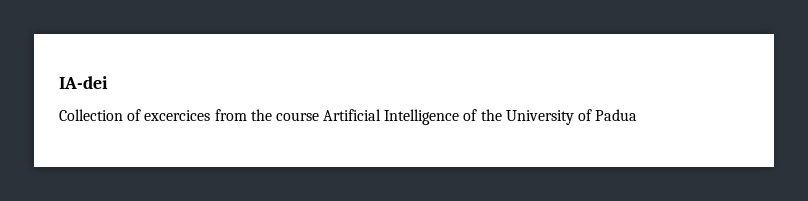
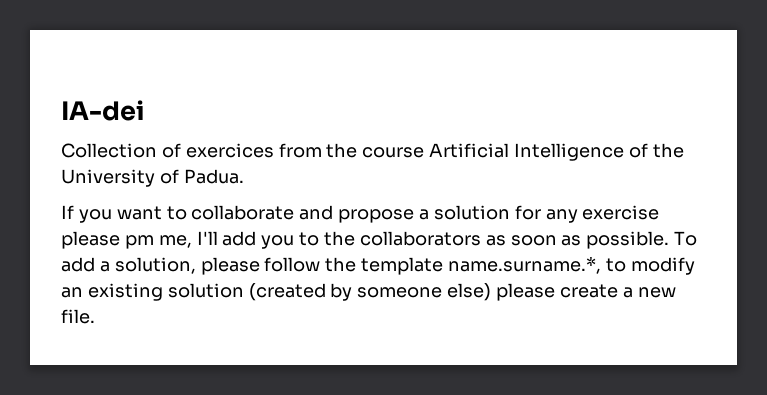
[144,110,211,121] excercices -> [185,143,274,158] exercices
[595,109,638,121] Padua -> [183,169,244,184] [61,205,660,223] [61,231,698,249] [61,256,695,275] [61,283,676,301] [61,309,95,324] Padua. // If you want to collaborate and propose a solution for any exercise please pm me, I'll add you to the collaborators as soon as possible. To add a solution, please follow the template name.surname.*, to modify an existing solution (created by someone else) please create a new file.

